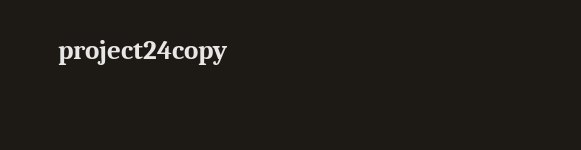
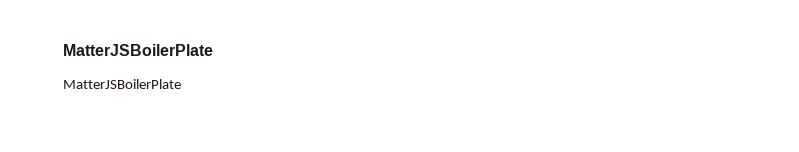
[58,40,228,65] project24copy -> [63,44,213,56] [63,79,181,89] MatterJSBoilerPlate // MatterJSBoilerPlate

